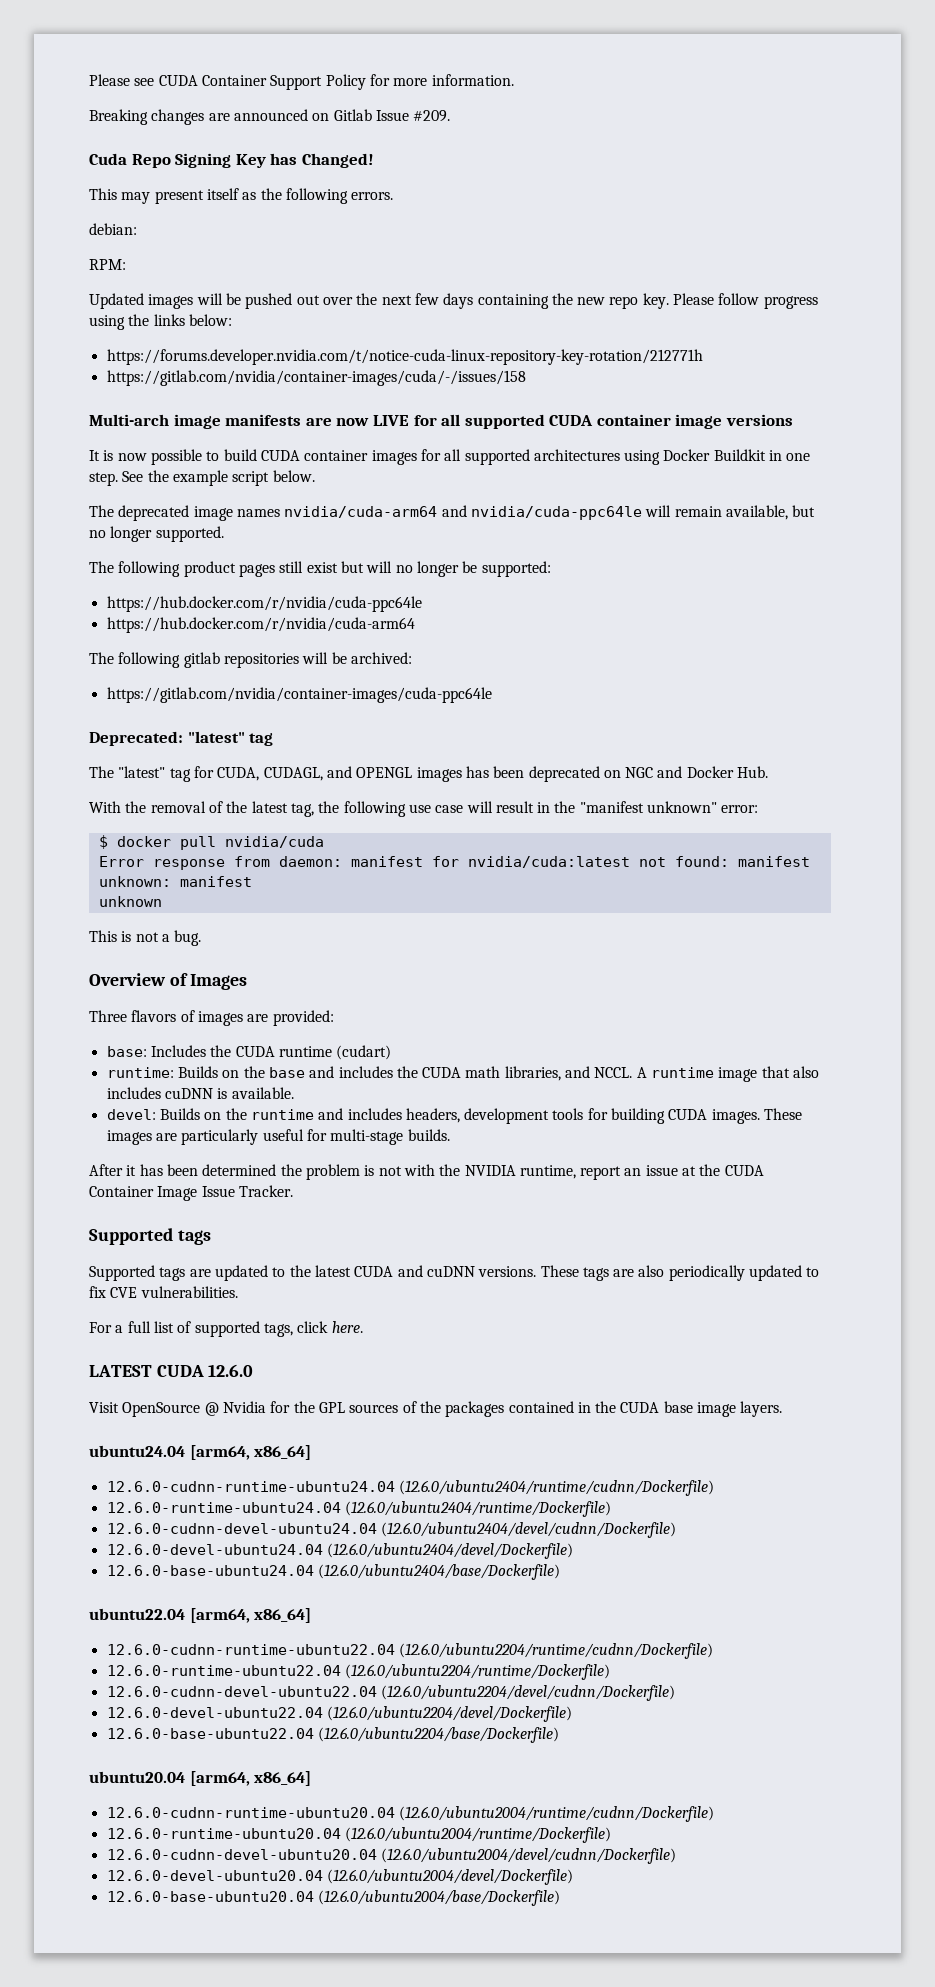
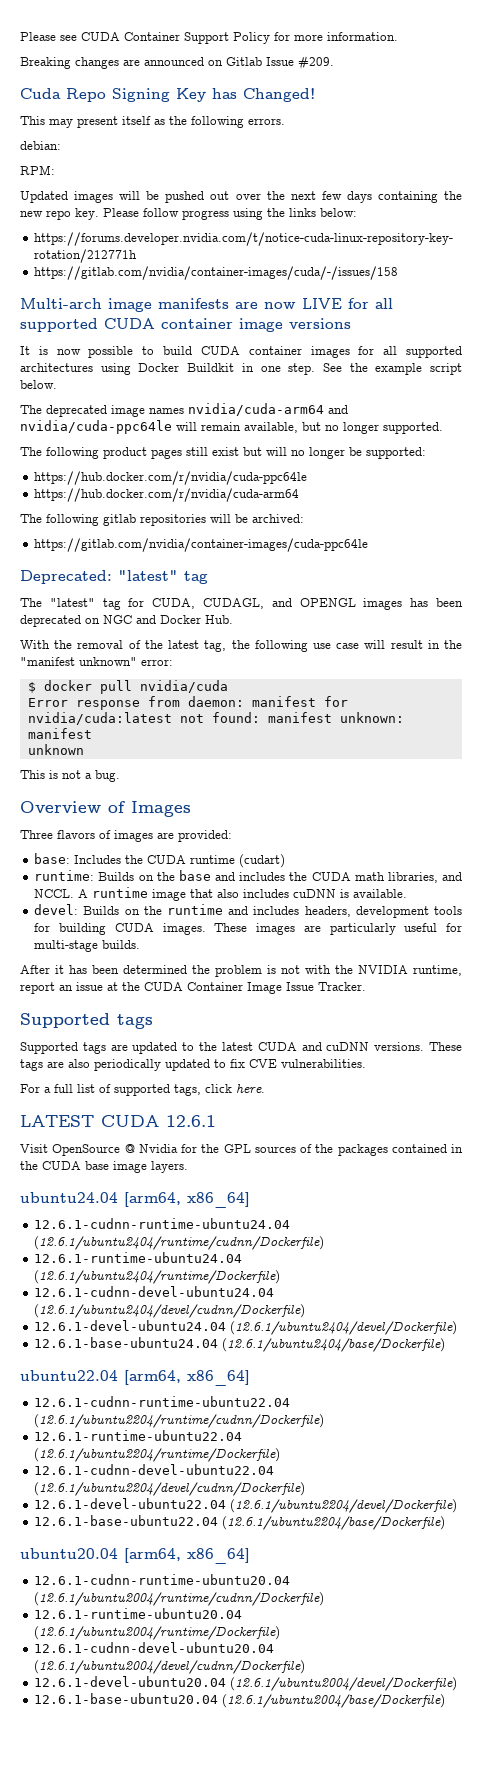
[208,1364,254,1377] 12.6.0 -> [166,1115,216,1127] 12.6.1
[106,1480,714,1496] [106,1501,611,1517] [106,1522,676,1538] [106,1543,573,1559] [106,1564,560,1580] [89,1608,312,1623] [106,1643,713,1659] [106,1664,610,1680] [106,1685,675,1701] [106,1706,572,1722] [106,1727,559,1743] [89,1771,312,1786] [106,1806,714,1822] [106,1827,611,1843] [106,1848,676,1864] [106,1869,573,1885] [106,1890,560,1906] 12.6.0-cudnn-runtime-ubuntu24.04 (12.6.0/ubuntu2404/runtime/cudnn/Dockerfile) // 12.6.0-runtime-ubuntu24.04 (12.6.0/ubuntu2404/runtime/Dockerfile) // 12.6.0-cudnn-devel-ubuntu24.04 (12.6.0/ubuntu2404/devel/cudnn/Dockerfile) // 12.6.0-devel-ubuntu24.04 (12.6.0/ubuntu2404/devel/Dockerfile) // 12.6.0-base-ubuntu24.04 (12.6.0/ubuntu2404/base/Dockerfile) // ubuntu22.04 [arm64, x86_64] // 12.6.0-cudnn-runtime-ubuntu22.04 (12.6.0/ubuntu2204/runtime/cudnn/Dockerfile) // 12.6.0-runtime-ubuntu22.04 (12.6.0/ubuntu2204/runtime/Dockerfile) // 12.6.0-cudnn-devel-ubuntu22.04 (12.6.0/ubuntu2204/devel/cudnn/Dockerfile) // 12.6.0-devel-ubuntu22.04 (12.6.0/ubuntu2204/devel/Dockerfile) // 12.6.0-base-ubuntu22.04 (12.6.0/ubuntu2204/base/Dockerfile) // ubuntu20.04 [arm64, x86_64] // 12.6.0-cudnn-runtime-ubuntu20.04 (12.6.0/ubuntu2004/runtime/cudnn/Dockerfile) // 12.6.0-runtime-ubuntu20.04 (12.6.0/ubuntu2004/runtime/Dockerfile) // 12.6.0-cudnn-devel-ubuntu20.04 (12.6.0/ubuntu2004/devel/cudnn/Dockerfile) // 12.6.0-devel-ubuntu20.04 (12.6.0/ubuntu2004/devel/Dockerfile) // 12.6.0-base-ubuntu20.04 (12.6.0/ubuntu2004/base/Dockerfile) -> [34,1218,291,1229] [34,1236,325,1250] [34,1252,243,1263] [34,1270,281,1284] [34,1286,275,1297] [34,1304,306,1318] [34,1320,458,1335] [34,1337,446,1352] [20,1370,250,1386] [34,1396,291,1407] [34,1414,325,1428] [34,1430,243,1441] [34,1448,281,1462] [34,1464,275,1475] [34,1482,306,1496] [34,1498,458,1513] [34,1515,446,1530] [20,1548,250,1564] [34,1574,291,1585] [34,1592,325,1606] [34,1608,243,1619] [34,1626,281,1640] [34,1642,275,1653] [34,1660,306,1674] [34,1676,458,1691] [34,1693,446,1708] 12.6.1-cudnn-runtime-ubuntu24.04 (12.6.1/ubuntu2404/runtime/cudnn/Dockerfile) // 12.6.1-runtime-ubuntu24.04 (12.6.1/ubuntu2404/runtime/Dockerfile) // 12.6.1-cudnn-devel-ubuntu24.04 (12.6.1/ubuntu2404/devel/cudnn/Dockerfile) // 12.6.1-devel-ubuntu24.04 (12.6.1/ubuntu2404/devel/Dockerfile) // 12.6.1-base-ubuntu24.04 (12.6.1/ubuntu2404/base/Dockerfile) // ubuntu22.04 [arm64, x86_64] // 12.6.1-cudnn-runtime-ubuntu22.04 (12.6.1/ubuntu2204/runtime/cudnn/Dockerfile) // 12.6.1-runtime-ubuntu22.04 (12.6.1/ubuntu2204/runtime/Dockerfile) // 12.6.1-cudnn-devel-ubuntu22.04 (12.6.1/ubuntu2204/devel/cudnn/Dockerfile) // 12.6.1-devel-ubuntu22.04 (12.6.1/ubuntu2204/devel/Dockerfile) // 12.6.1-base-ubuntu22.04 (12.6.1/ubuntu2204/base/Dockerfile) // ubuntu20.04 [arm64, x86_64] // 12.6.1-cudnn-runtime-ubuntu20.04 (12.6.1/ubuntu2004/runtime/cudnn/Dockerfile) // 12.6.1-runtime-ubuntu20.04 (12.6.1/ubuntu2004/runtime/Dockerfile) // 12.6.1-cudnn-devel-ubuntu20.04 (12.6.1/ubuntu2004/devel/cudnn/Dockerfile) // 12.6.1-devel-ubuntu20.04 (12.6.1/ubuntu2004/devel/Dockerfile) // 12.6.1-base-ubuntu20.04 (12.6.1/ubuntu2004/base/Dockerfile)

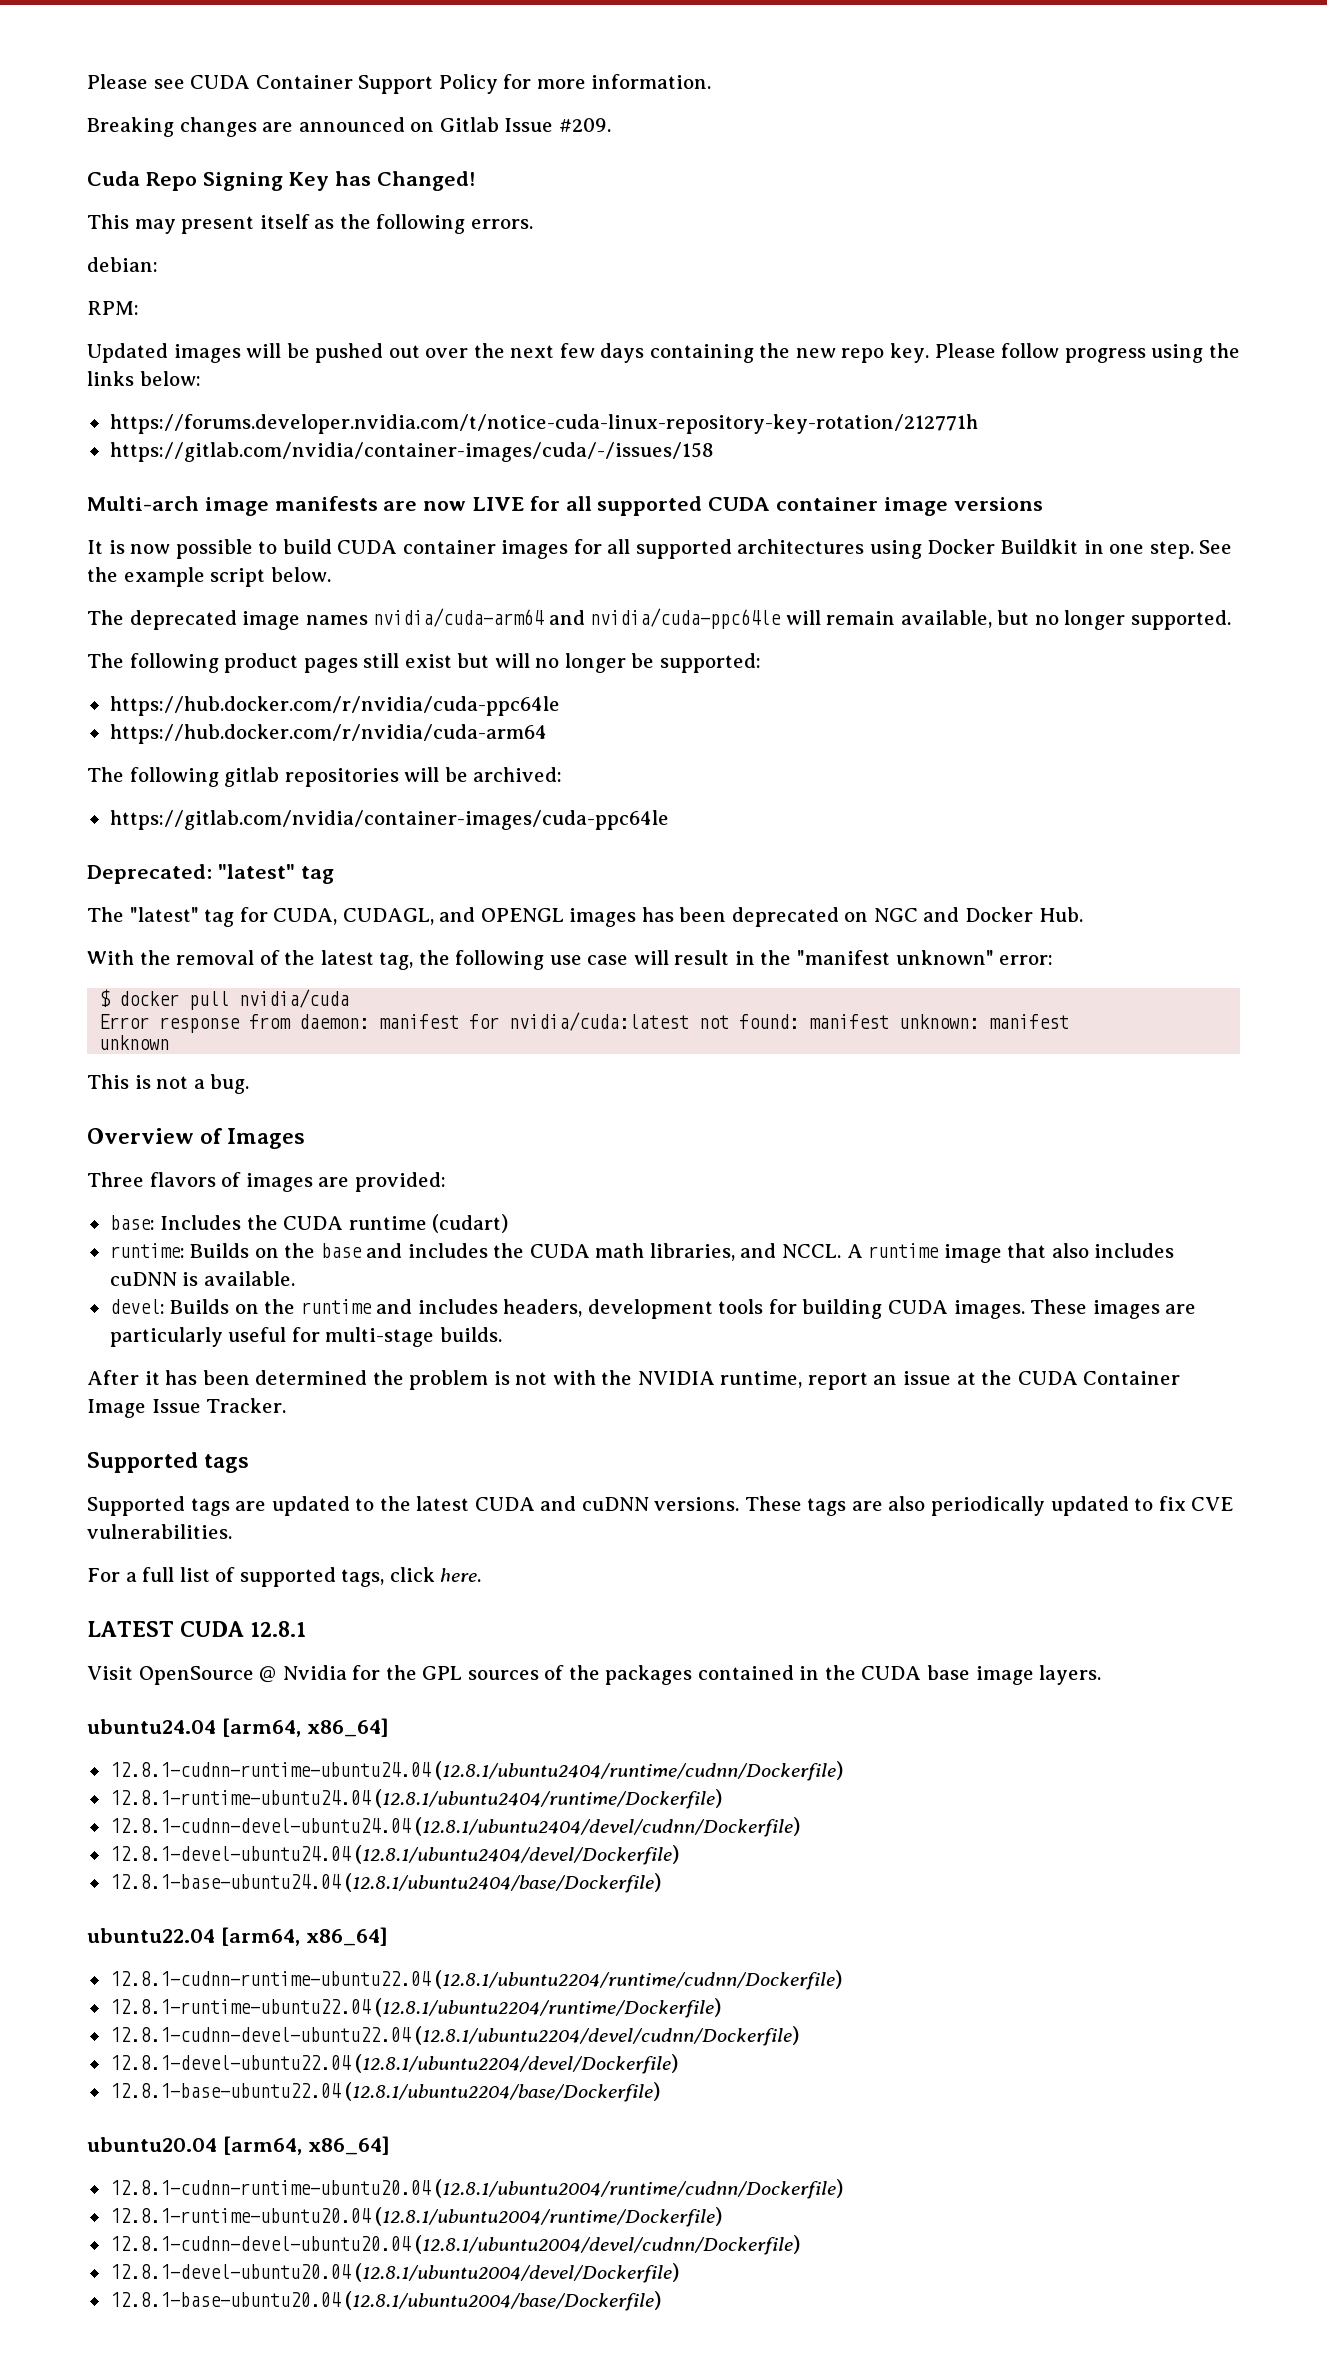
[166,1115,216,1127] 12.6.1 -> [250,1621,307,1637] 12.8.1
[34,1218,291,1229] [34,1236,325,1250] [34,1252,243,1263] [34,1270,281,1284] [34,1286,275,1297] [34,1304,306,1318] [34,1320,458,1335] [34,1337,446,1352] [20,1370,250,1386] [34,1396,291,1407] [34,1414,325,1428] [34,1430,243,1441] [34,1448,281,1462] [34,1464,275,1475] [34,1482,306,1496] [34,1498,458,1513] [34,1515,446,1530] [20,1548,250,1564] [34,1574,291,1585] [34,1592,325,1606] [34,1608,243,1619] [34,1626,281,1640] [34,1642,275,1653] [34,1660,306,1674] [34,1676,458,1691] [34,1693,446,1708] 12.6.1-cudnn-runtime-ubuntu24.04 (12.6.1/ubuntu2404/runtime/cudnn/Dockerfile) // 12.6.1-runtime-ubuntu24.04 (12.6.1/ubuntu2404/runtime/Dockerfile) // 12.6.1-cudnn-devel-ubuntu24.04 (12.6.1/ubuntu2404/devel/cudnn/Dockerfile) // 12.6.1-devel-ubuntu24.04 (12.6.1/ubuntu2404/devel/Dockerfile) // 12.6.1-base-ubuntu24.04 (12.6.1/ubuntu2404/base/Dockerfile) // ubuntu22.04 [arm64, x86_64] // 12.6.1-cudnn-runtime-ubuntu22.04 (12.6.1/ubuntu2204/runtime/cudnn/Dockerfile) // 12.6.1-runtime-ubuntu22.04 (12.6.1/ubuntu2204/runtime/Dockerfile) // 12.6.1-cudnn-devel-ubuntu22.04 (12.6.1/ubuntu2204/devel/cudnn/Dockerfile) // 12.6.1-devel-ubuntu22.04 (12.6.1/ubuntu2204/devel/Dockerfile) // 12.6.1-base-ubuntu22.04 (12.6.1/ubuntu2204/base/Dockerfile) // ubuntu20.04 [arm64, x86_64] // 12.6.1-cudnn-runtime-ubuntu20.04 (12.6.1/ubuntu2004/runtime/cudnn/Dockerfile) // 12.6.1-runtime-ubuntu20.04 (12.6.1/ubuntu2004/runtime/Dockerfile) // 12.6.1-cudnn-devel-ubuntu20.04 (12.6.1/ubuntu2004/devel/cudnn/Dockerfile) // 12.6.1-devel-ubuntu20.04 (12.6.1/ubuntu2004/devel/Dockerfile) // 12.6.1-base-ubuntu20.04 (12.6.1/ubuntu2004/base/Dockerfile) -> [109,1761,844,1781] [109,1789,723,1809] [109,1817,801,1837] [109,1845,680,1865] [109,1873,662,1893] [87,1927,388,1946] [109,1970,843,1990] [109,1998,722,2018] [109,2026,800,2046] [109,2054,679,2074] [109,2082,661,2102] [87,2136,390,2155] [109,2179,844,2199] [109,2207,723,2227] [109,2235,801,2255] [109,2263,680,2283] [109,2291,662,2311] 12.8.1-cudnn-runtime-ubuntu24.04 (12.8.1/ubuntu2404/runtime/cudnn/Dockerfile) // 12.8.1-runtime-ubuntu24.04 (12.8.1/ubuntu2404/runtime/Dockerfile) // 12.8.1-cudnn-devel-ubuntu24.04 (12.8.1/ubuntu2404/devel/cudnn/Dockerfile) // 12.8.1-devel-ubuntu24.04 (12.8.1/ubuntu2404/devel/Dockerfile) // 12.8.1-base-ubuntu24.04 (12.8.1/ubuntu2404/base/Dockerfile) // ubuntu22.04 [arm64, x86_64] // 12.8.1-cudnn-runtime-ubuntu22.04 (12.8.1/ubuntu2204/runtime/cudnn/Dockerfile) // 12.8.1-runtime-ubuntu22.04 (12.8.1/ubuntu2204/runtime/Dockerfile) // 12.8.1-cudnn-devel-ubuntu22.04 (12.8.1/ubuntu2204/devel/cudnn/Dockerfile) // 12.8.1-devel-ubuntu22.04 (12.8.1/ubuntu2204/devel/Dockerfile) // 12.8.1-base-ubuntu22.04 (12.8.1/ubuntu2204/base/Dockerfile) // ubuntu20.04 [arm64, x86_64] // 12.8.1-cudnn-runtime-ubuntu20.04 (12.8.1/ubuntu2004/runtime/cudnn/Dockerfile) // 12.8.1-runtime-ubuntu20.04 (12.8.1/ubuntu2004/runtime/Dockerfile) // 12.8.1-cudnn-devel-ubuntu20.04 (12.8.1/ubuntu2004/devel/cudnn/Dockerfile) // 12.8.1-devel-ubuntu20.04 (12.8.1/ubuntu2004/devel/Dockerfile) // 12.8.1-base-ubuntu20.04 (12.8.1/ubuntu2004/base/Dockerfile)

